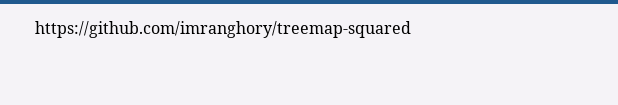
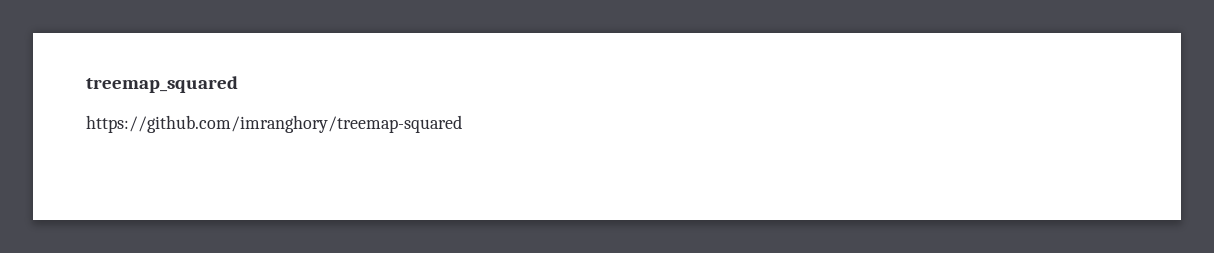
(35, 29) none -> [86,76,238,93] treemap_squared //

